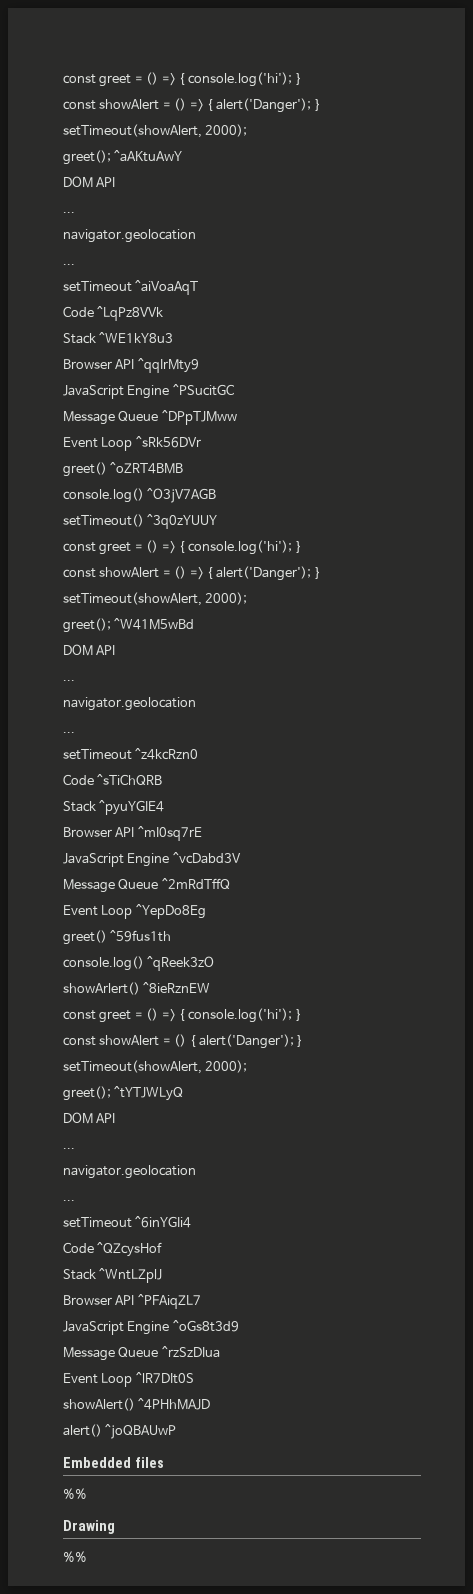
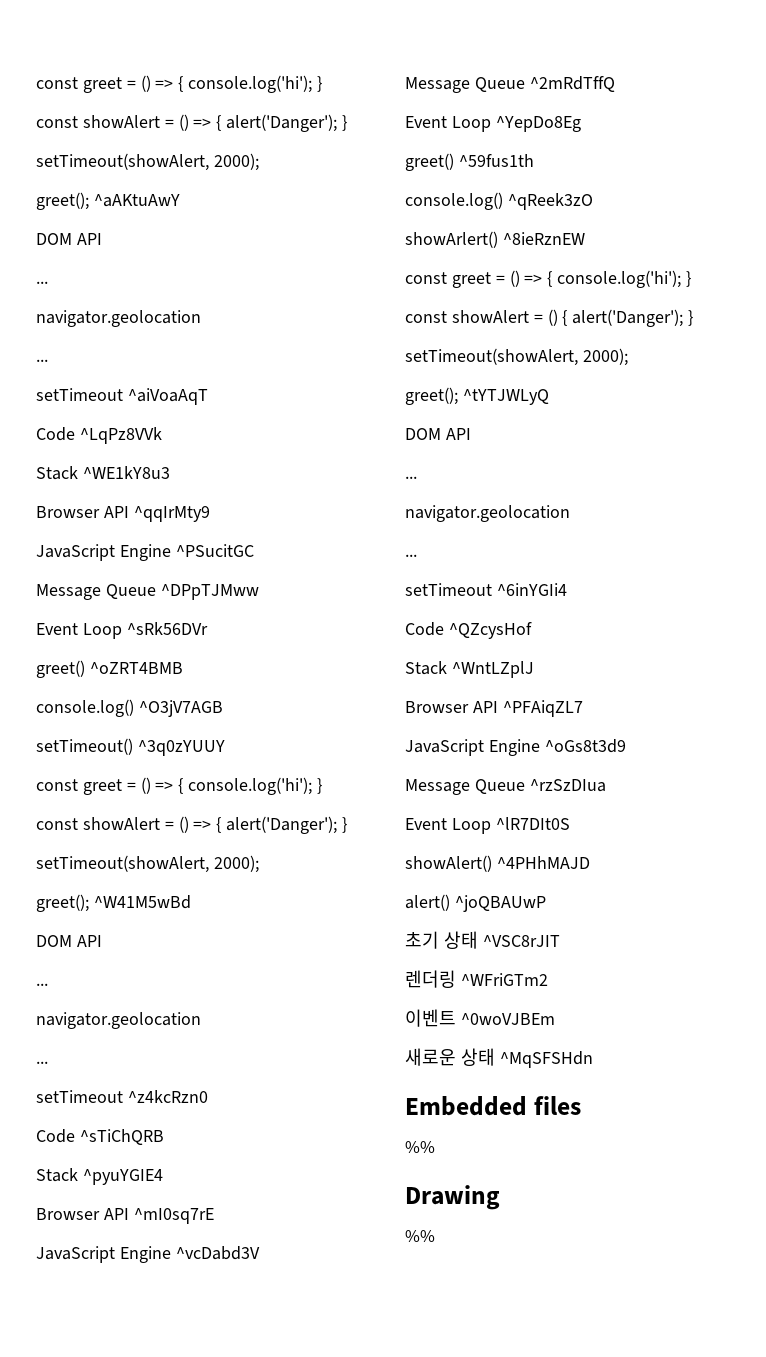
(177, 1431) none -> [405,931,560,949] [405,970,548,988] [405,1009,555,1027] [405,1048,593,1068] // 초기 상태 ^VSC8rJIT // 렌더링 ^WFriGTm2 // 이벤트 ^0woVJBEm // 새로운 상태 ^MqSFSHdn

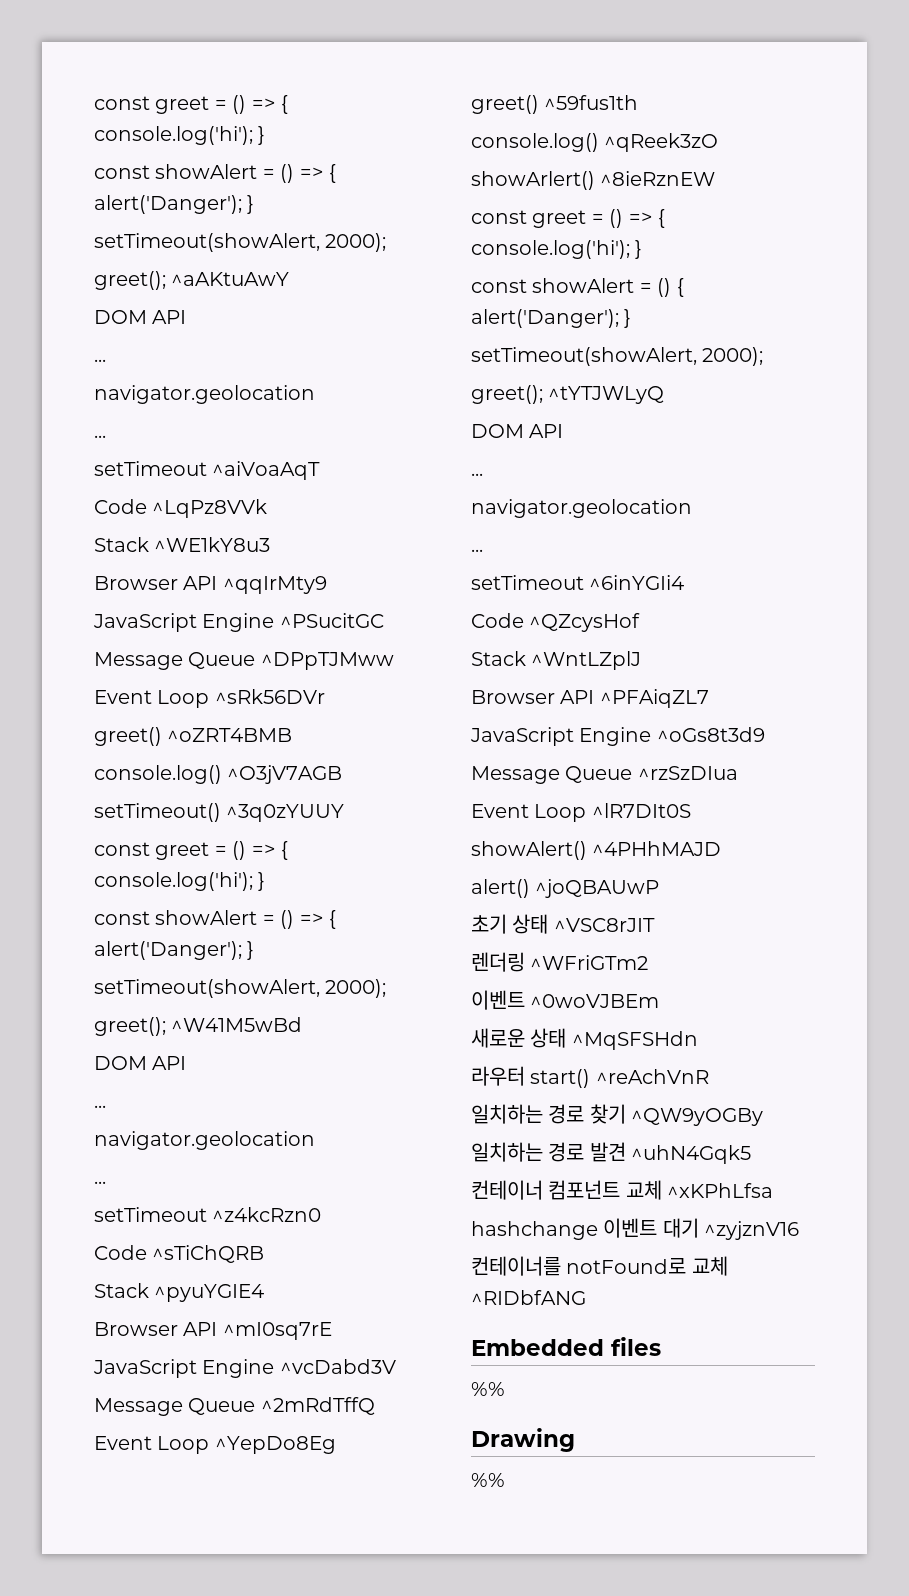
(593, 1059) none -> [471,1066,709,1088] [471,1104,764,1126] [471,1142,752,1164] [471,1180,774,1200] [471,1218,800,1240] [471,1256,728,1276] [471,1290,586,1305] // 라우터 start() ^reAchVnR // 일치하는 경로 찾기 ^QW9yOGBy // 일치하는 경로 발견 ^uhN4Gqk5 // 컨테이너 컴포넌트 교체 ^xKPhLfsa // hashchange 이벤트 대기 ^zyjznV16 // 컨테이너를 notFound로 교체 ^RIDbfANG

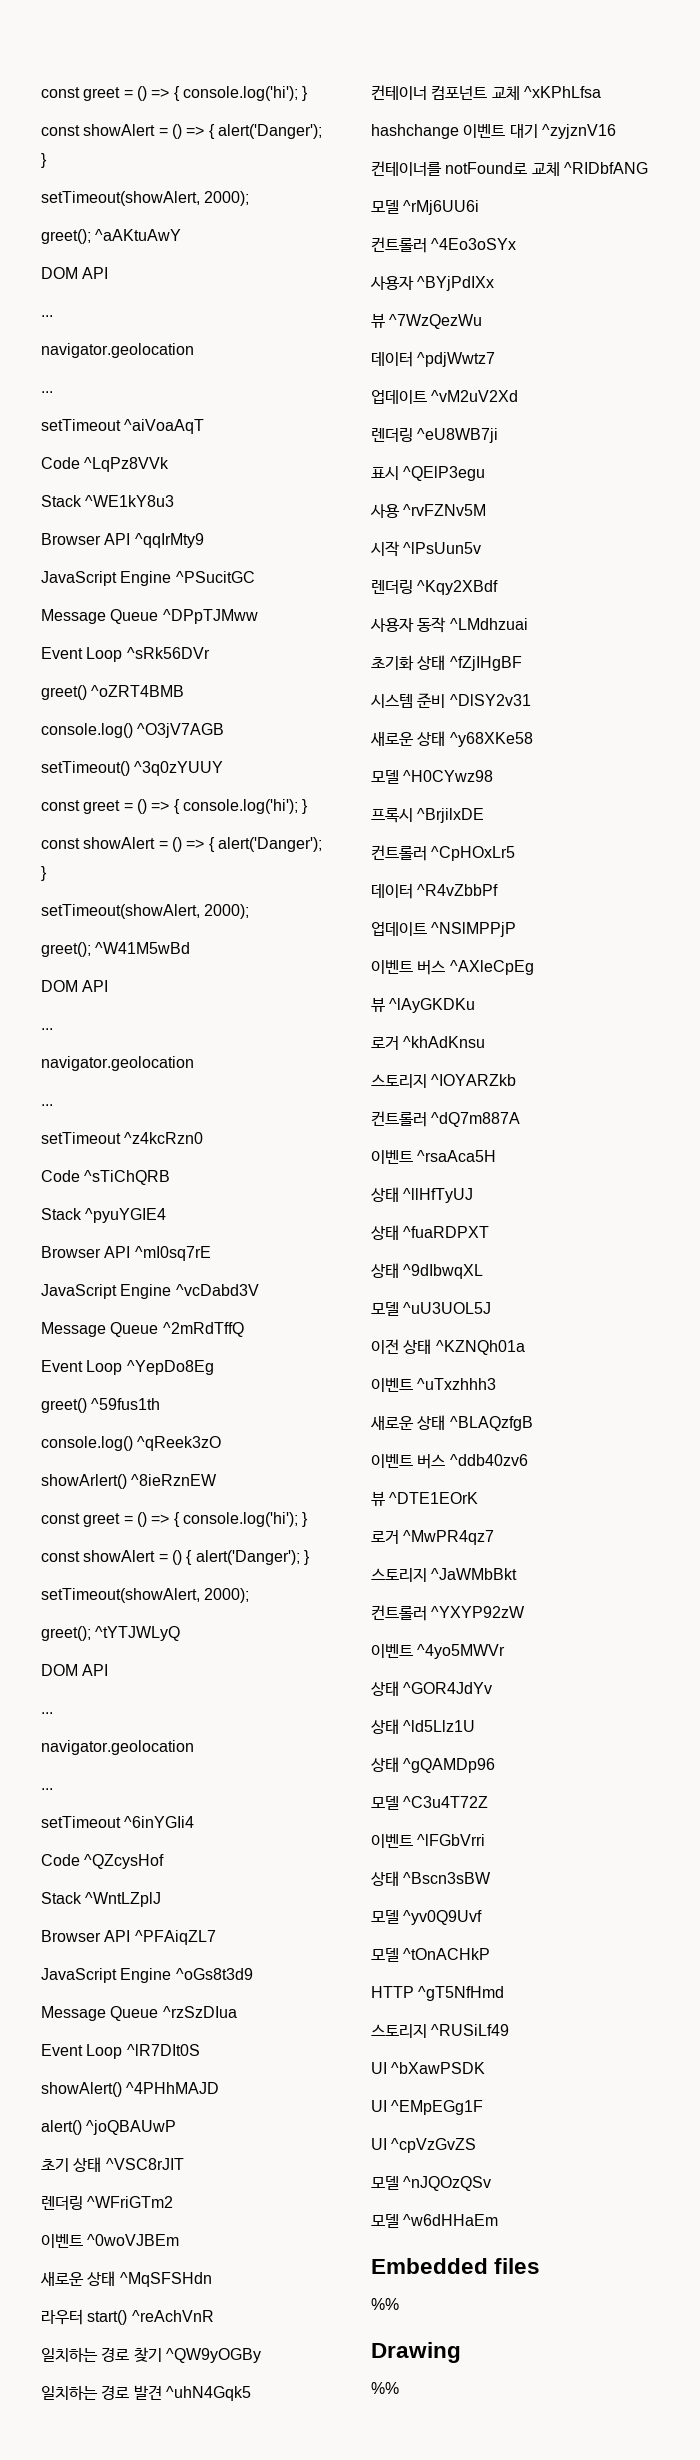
(586, 1297) none -> [371,200,480,215] [371,237,517,253] [370,276,495,291] [371,313,483,329] [371,351,496,367] [371,390,519,404] [371,428,499,443] [371,466,486,481] [370,504,487,518] [371,541,482,557] [371,580,499,595] [370,617,528,633] [371,655,522,671] [371,693,531,708] [370,731,533,747] [371,770,494,784] [371,808,485,823] [371,845,516,861] [371,883,499,899] [371,922,517,937] [371,960,534,975] [371,997,476,1013] [371,1036,486,1050] [371,1074,517,1088] [371,1111,521,1127] [371,1150,497,1164] [371,1187,474,1203] [371,1225,490,1240] [371,1263,484,1279] [371,1302,492,1316] [371,1339,525,1355] [371,1378,497,1392] [370,1415,533,1431] [371,1454,528,1469] [371,1491,479,1506] [371,1530,495,1545] [371,1568,518,1582] [371,1605,526,1621] [371,1644,506,1659] [371,1681,493,1696] [371,1719,476,1734] [371,1757,496,1773] [371,1796,489,1810] [371,1834,486,1848] [371,1871,492,1886] [371,1910,483,1925] [371,1948,491,1962] [371,1986,505,2001] [371,2024,510,2038] [371,2062,486,2074] [371,2100,484,2115] [371,2138,477,2153] [371,2176,492,2191] [371,2214,499,2228] // 모델 ^rMj6UU6i // 컨트롤러 ^4Eo3oSYx // 사용자 ^BYjPdIXx // 뷰 ^7WzQezWu // 데이터 ^pdjWwtz7 // 업데이트 ^vM2uV2Xd // 렌더링 ^eU8WB7ji // 표시 ^QElP3egu // 사용 ^rvFZNv5M // 시작 ^lPsUun5v // 렌더링 ^Kqy2XBdf // 사용자 동작 ^LMdhzuai // 초기화 상태 ^fZjIHgBF // 시스템 준비 ^DlSY2v31 // 새로운 상태 ^y68XKe58 // 모델 ^H0CYwz98 // 프록시 ^BrjilxDE // 컨트롤러 ^CpHOxLr5 // 데이터 ^R4vZbbPf // 업데이트 ^NSlMPPjP // 이벤트 버스 ^AXleCpEg // 뷰 ^lAyGKDKu // 로거 ^khAdKnsu // 스토리지 ^IOYARZkb // 컨트롤러 ^dQ7m887A // 이벤트 ^rsaAca5H // 상태 ^llHfTyUJ // 상태 ^fuaRDPXT // 상태 ^9dIbwqXL // 모델 ^uU3UOL5J // 이전 상태 ^KZNQh01a // 이벤트 ^uTxzhhh3 // 새로운 상태 ^BLAQzfgB // 이벤트 버스 ^ddb40zv6 // 뷰 ^DTE1EOrK // 로거 ^MwPR4qz7 // 스토리지 ^JaWMbBkt // 컨트롤러 ^YXYP92zW // 이벤트 ^4yo5MWVr // 상태 ^GOR4JdYv // 상태 ^ld5Llz1U // 상태 ^gQAMDp96 // 모델 ^C3u4T72Z // 이벤트 ^lFGbVrri // 상태 ^Bscn3sBW // 모델 ^yv0Q9Uvf // 모델 ^tOnACHkP // HTTP ^gT5NfHmd // 스토리지 ^RUSiLf49 // UI ^bXawPSDK // UI ^EMpEGg1F // UI ^cpVzGvZS // 모델 ^nJQOzQSv // 모델 ^w6dHHaEm

